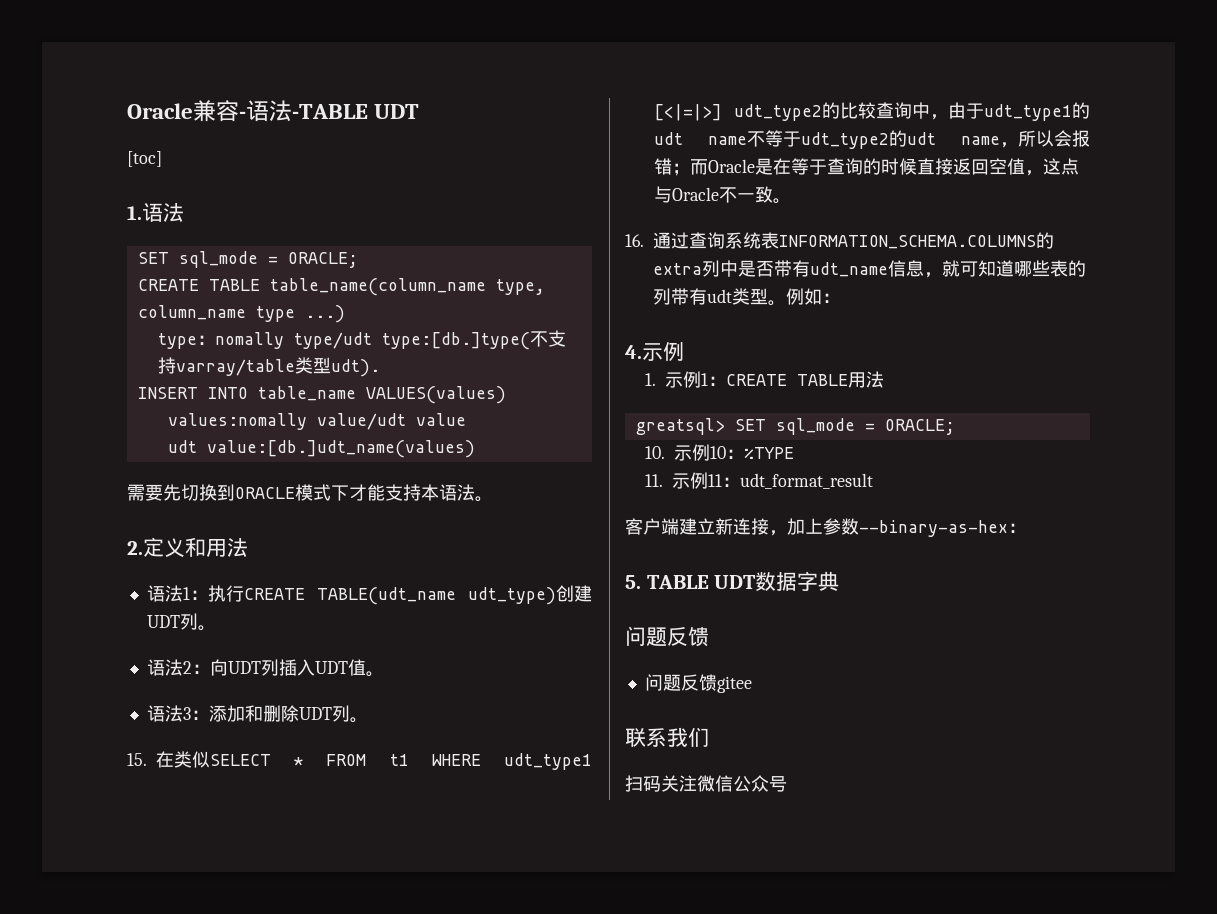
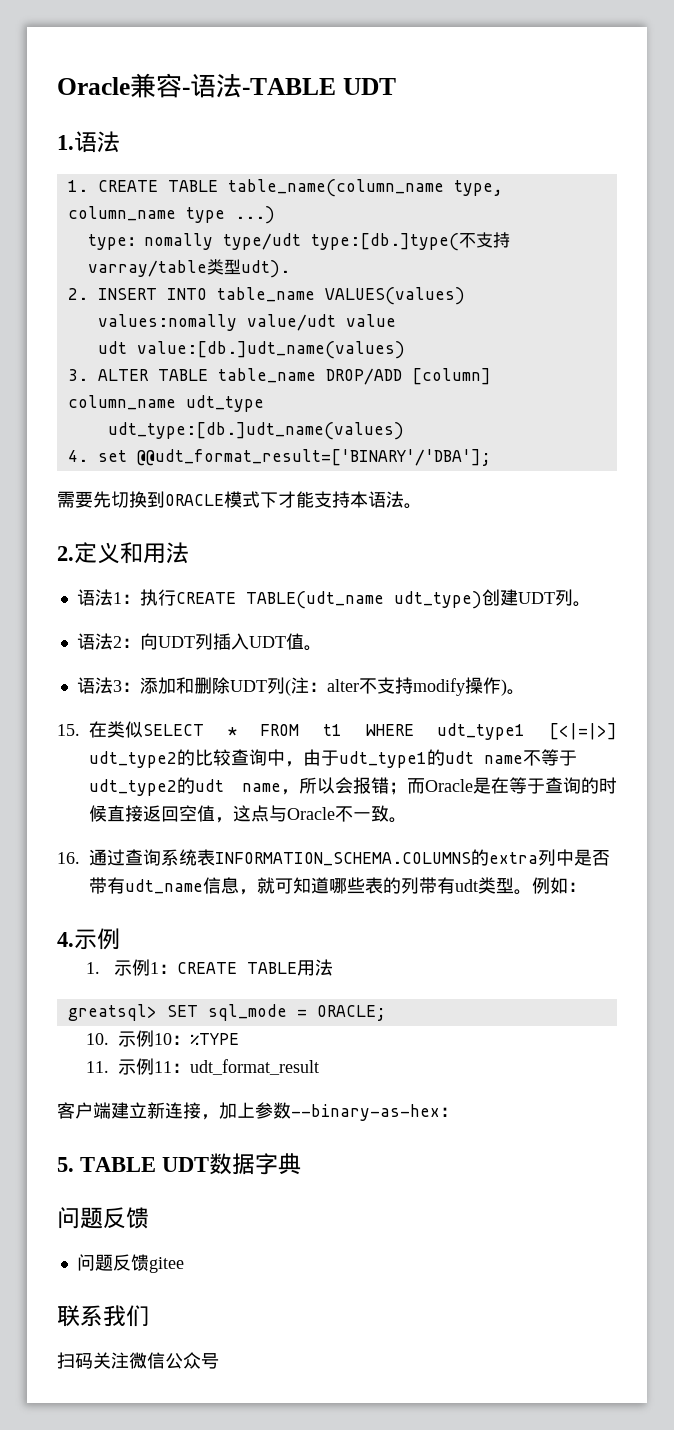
[127,151,162,167] // [toc] -> (396, 86) none
[137,251,358,268] SET sql_mode = ORACLE; // -> [67,180,88,192] 1.
(380, 368) none -> [67,288,88,300] 2.
(475, 449) none -> [67,368,491,385] [67,395,264,412] [107,422,404,440] [67,449,491,466] // 3. ALTER TABLE table_name DROP/ADD [column] column_name udt_type // udt_type:[db.]udt_name(values) // 4. set @@udt_format_result=['BINARY'/'DBA'];
(350, 713) none -> [284,677,507,696] (注：alter不支持modify操作)

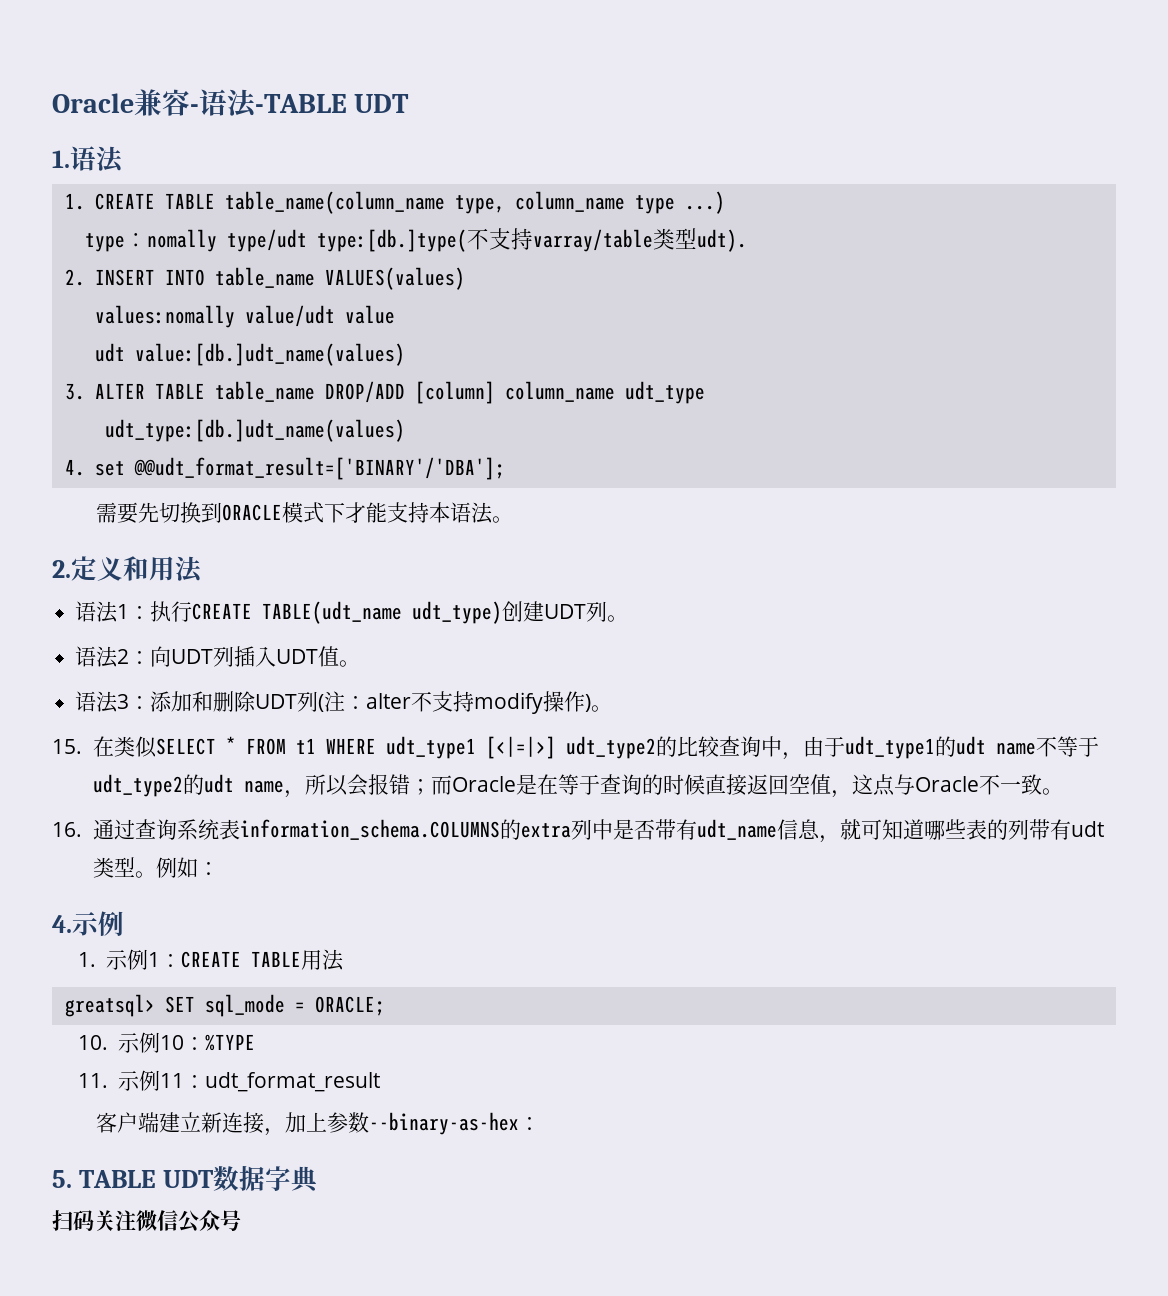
[215,852,471,866] INFORMATION_SCHEMA.COLUMNS -> [239,819,500,840] information_schema.COLUMNS
[57,1207,149,1229] [76,1254,184,1273] [57,1305,149,1327] // 问题反馈 // 问题反馈gitee // 联系我们 -> (320, 1179) none

